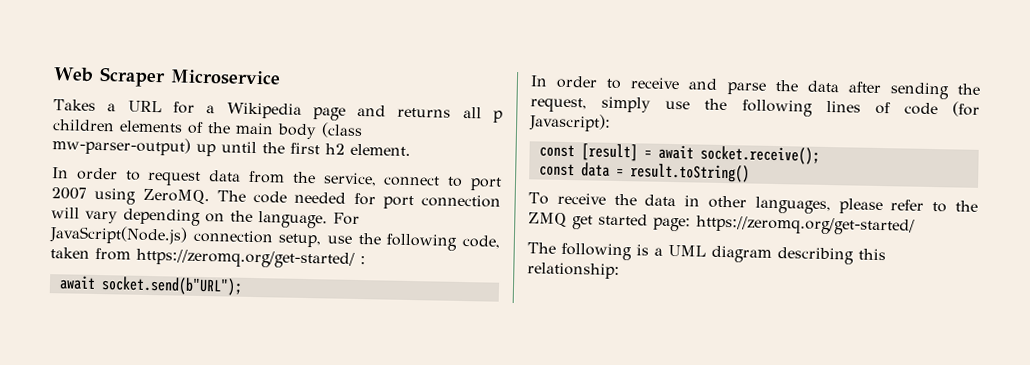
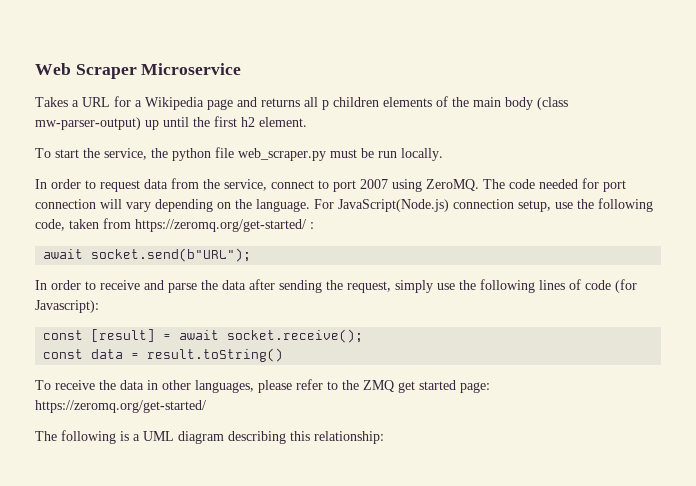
(411, 149) none -> [35,147,443,161] // To start the service, the python file web_scraper.py must be run locally.

